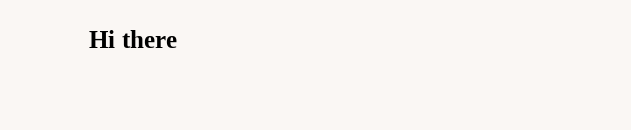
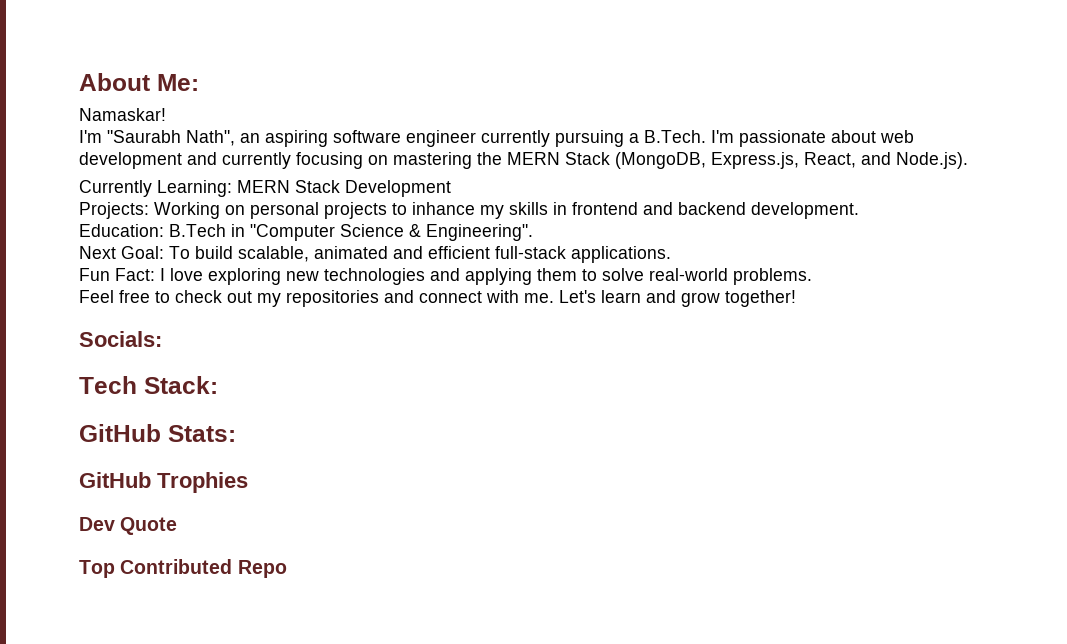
[89,30,177,48] Hi there -> [79,73,199,91] [79,108,166,121] [79,130,914,147] [79,152,968,169] [79,180,451,197] [79,202,859,219] [79,224,533,241] [79,246,671,263] [79,268,812,285] [79,290,796,307] [79,331,162,347] [79,376,218,394] [79,424,236,442] [79,472,248,493] [79,517,178,535] [79,559,287,578] About Me: // Namaskar! // I'm "Saurabh Nath", an aspiring software engineer currently pursuing a B.Tech. I'm passionate about web development and currently focusing on mastering the MERN Stack (MongoDB, Express.js, React, and Node.js). // Currently Learning: MERN Stack Development // Projects: Working on personal projects to inhance my skills in frontend and backend development. // Education: B.Tech in "Computer Science & Engineering". // Next Goal: To build scalable, animated and efficient full-stack applications. // Fun Fact: I love exploring new technologies and applying them to solve real-world problems. // Feel free to check out my repositories and connect with me. Let's learn and grow together! // Socials: // Tech Stack: // GitHub Stats: // GitHub Trophies // Dev Quote // Top Contributed Repo

